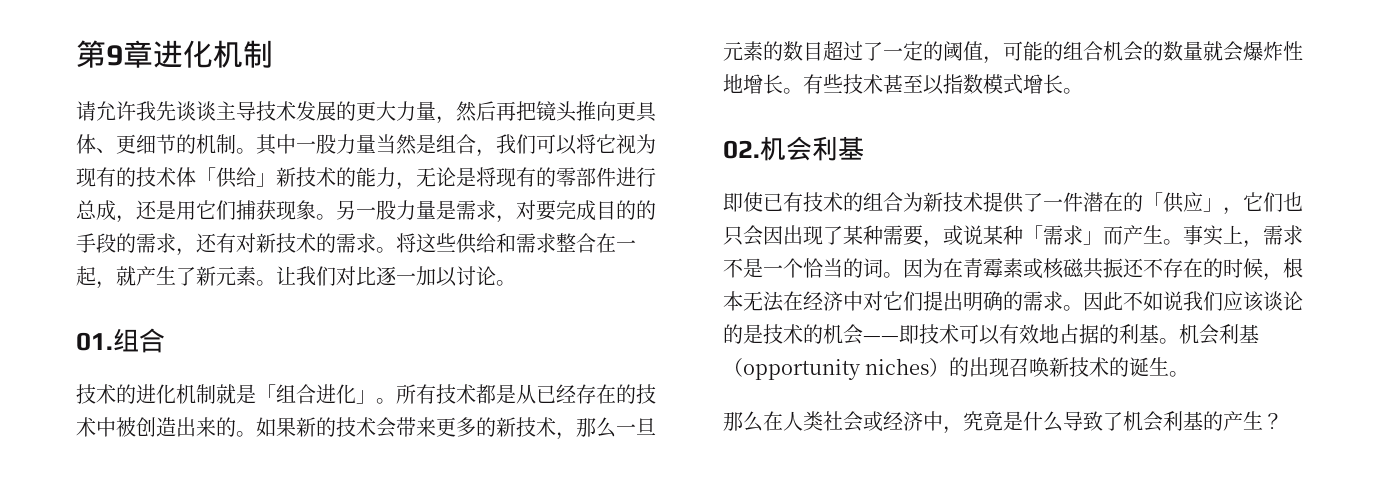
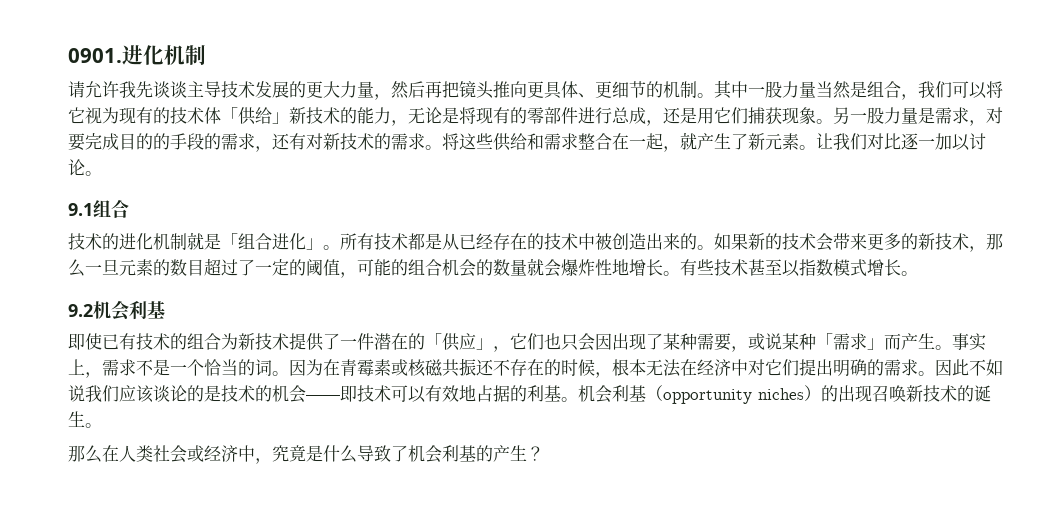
[76,40,153,68] 第9章 -> [68,48,122,63] 0901.
[76,332,113,351] 01. -> [68,203,93,216] 9.1
[723,140,760,159] 02. -> [68,304,93,317] 9.2

